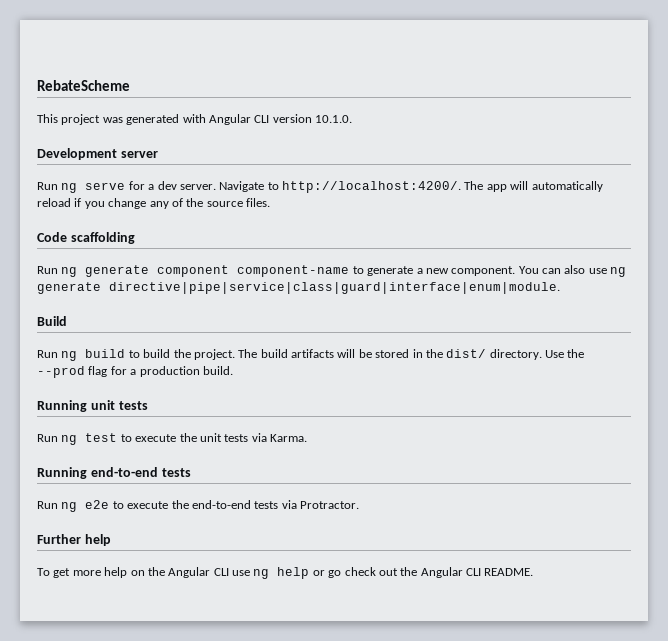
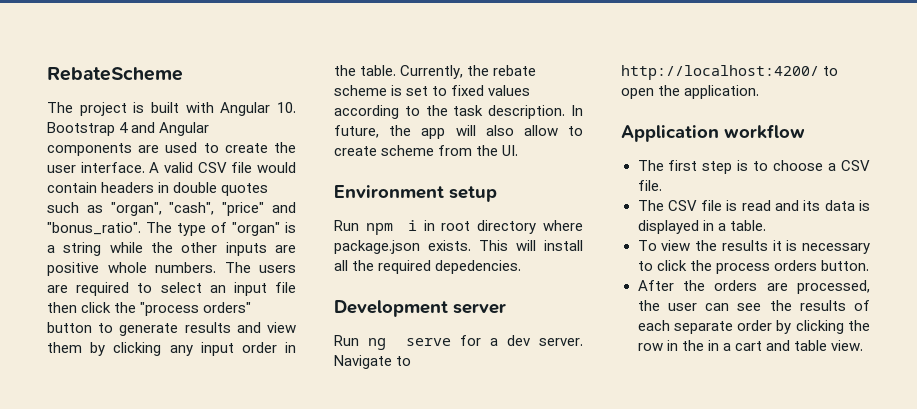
[37,114,352,125] This project was generated with Angular CLI version 10.1.0. -> [47,102,296,116] [47,122,210,136] [47,142,296,156] [47,162,296,173] [47,182,269,196] [47,202,296,216] [47,222,296,236] [47,242,296,256] [47,262,296,276] [47,282,297,296] [47,302,252,316] [47,322,296,336] [47,342,297,356] [334,65,537,79] [334,85,531,96] [334,105,583,119] [334,125,583,139] [334,145,519,156] [334,185,497,202] [334,220,583,235] [334,240,583,254] [334,260,522,274] The project is built with Angular 10. Bootstrap 4 and Angular components are used to create the user interface. A valid CSV file would contain headers in double quotes such as "organ", "cash", "price" and "bonus_ratio". The type of "organ" is a string while the other inputs are positive whole numbers. The users are required to select an input file then click the "process orders" button to generate results and view them by clicking any input order in the table. Currently, the rebate scheme is set to fixed values according to the task description. In future, the app will also allow to create scheme from the UI. // Environment setup // Run npm i in root directory where package.json exists. This will install all the required depedencies.
[282,181,603,193] [37,198,270,209] [37,232,135,244] [37,265,627,277] [37,282,560,294] [37,316,67,326] [37,349,585,361] [37,366,233,378] [37,400,148,412] [37,433,307,445] [37,467,191,479] [37,500,359,512] [37,534,111,546] [37,567,534,579] http://localhost:4200/. The app will automatically reload if you change any of the source files. // Code scaffolding // Run ng generate component component-name to generate a new component. You can also use ng generate directive|pipe|service|class|guard|interface|enum|module. // Build // Run ng build to build the project. The build artifacts will be stored in the dist/ directory. Use the --prod flag for a production build. // Running unit tests // Run ng test to execute the unit tests via Karma. // Running end-to-end tests // Run ng e2e to execute the end-to-end tests via Protractor. // Further help // To get more help on the Angular CLI use ng help or go check out the Angular CLI README. -> [621,65,839,80] [621,85,760,99] [621,124,805,142] [637,160,870,174] [637,180,662,191] [637,200,870,211] [637,220,766,234] [637,240,870,254] [637,260,869,274] [637,280,870,294] [637,300,870,311] [637,320,870,334] [637,340,863,351] http://localhost:4200/ to open the application. // Application workflow // The first step is to choose a CSV file. // The CSV file is read and its data is displayed in a table. // To view the results it is necessary to click the process orders button. // After the orders are processed, the user can see the results of each separate order by clicking the row in the in a cart and table view.

